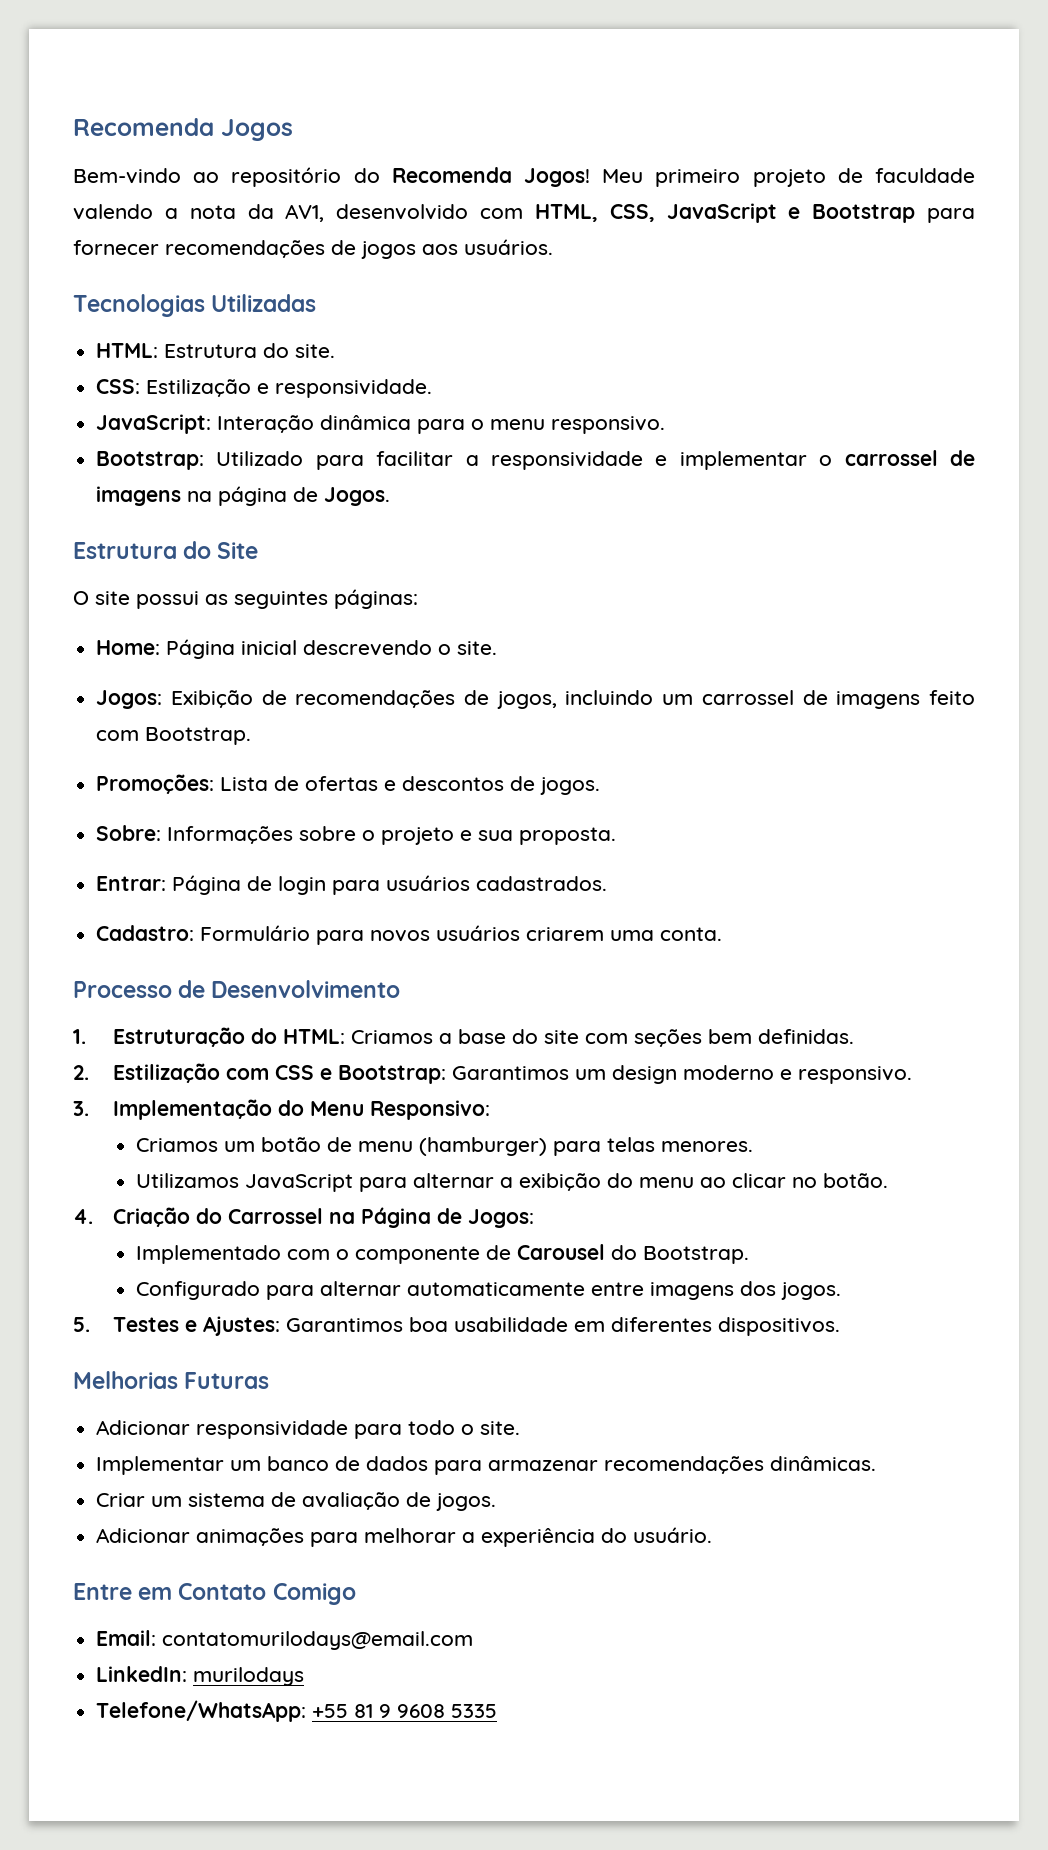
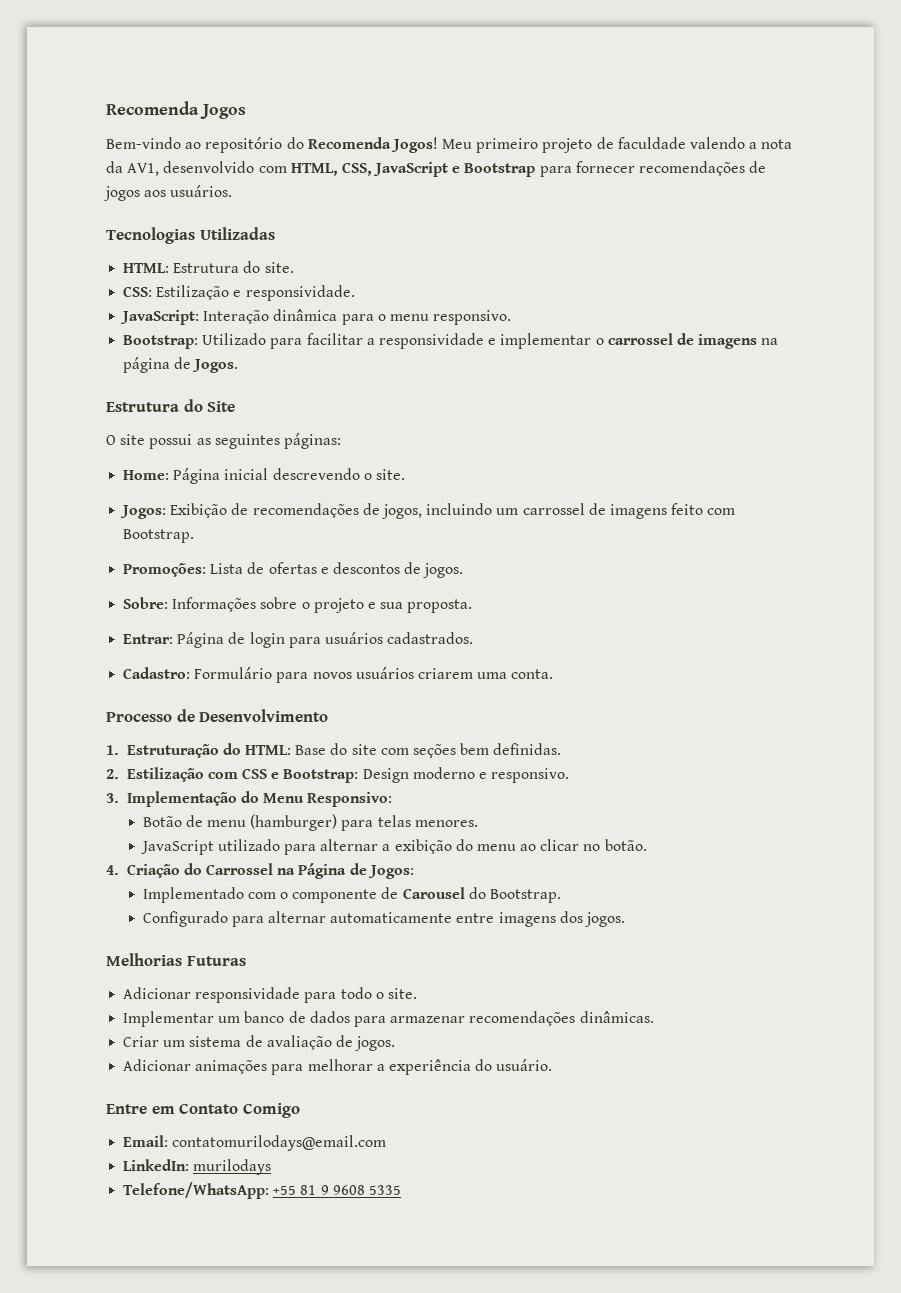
[350,1029,506,1044] Criamos a base -> [295,745,327,755] Base
[451,1065,677,1084] Garantimos um design -> [362,768,409,783] Design
[135,1137,321,1152] Criamos um botão -> [142,816,182,827] Botão
[135,1173,353,1192] Utilizamos JavaScript -> [140,839,280,855] JavaScript utilizado
[73,1316,840,1336] // 5. Testes e Ajustes: Garantimos boa usabilidade em diferentes dispositivos. -> (625, 919) none

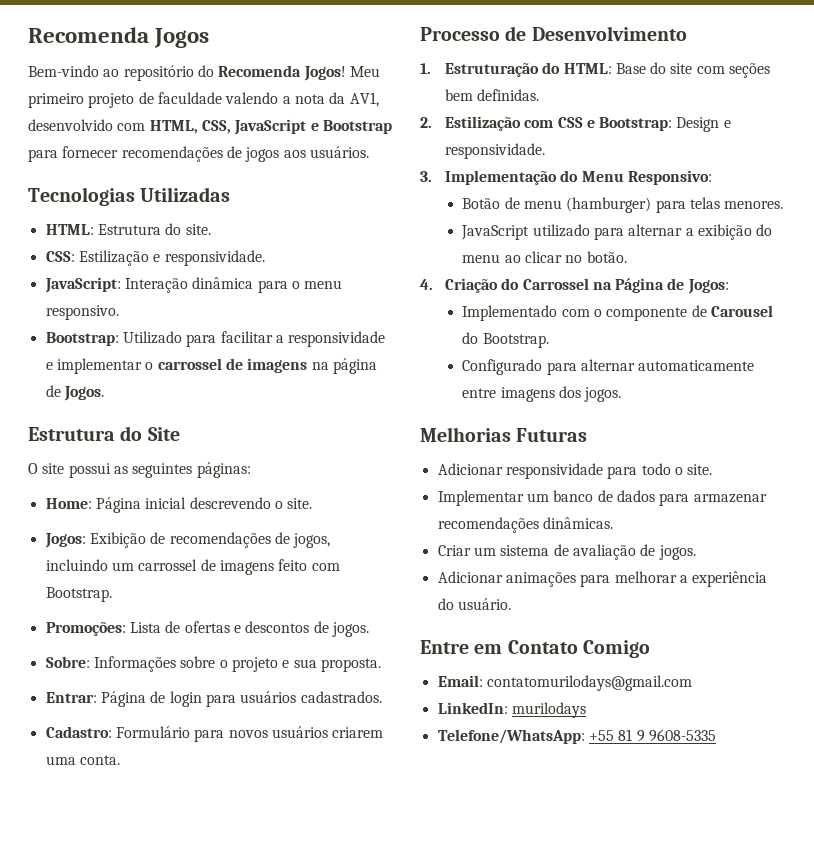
[412,767,570,783] moderno e responsivo. -> [723,120,731,128] [444,143,545,159] e responsividade.
[172,1135,387,1151] contatomurilodays@email.com -> [486,675,692,691] contatomurilodays@gmail.com
[332,1185,401,1195] 9608 5335 -> [648,729,716,742] 9608-5335

